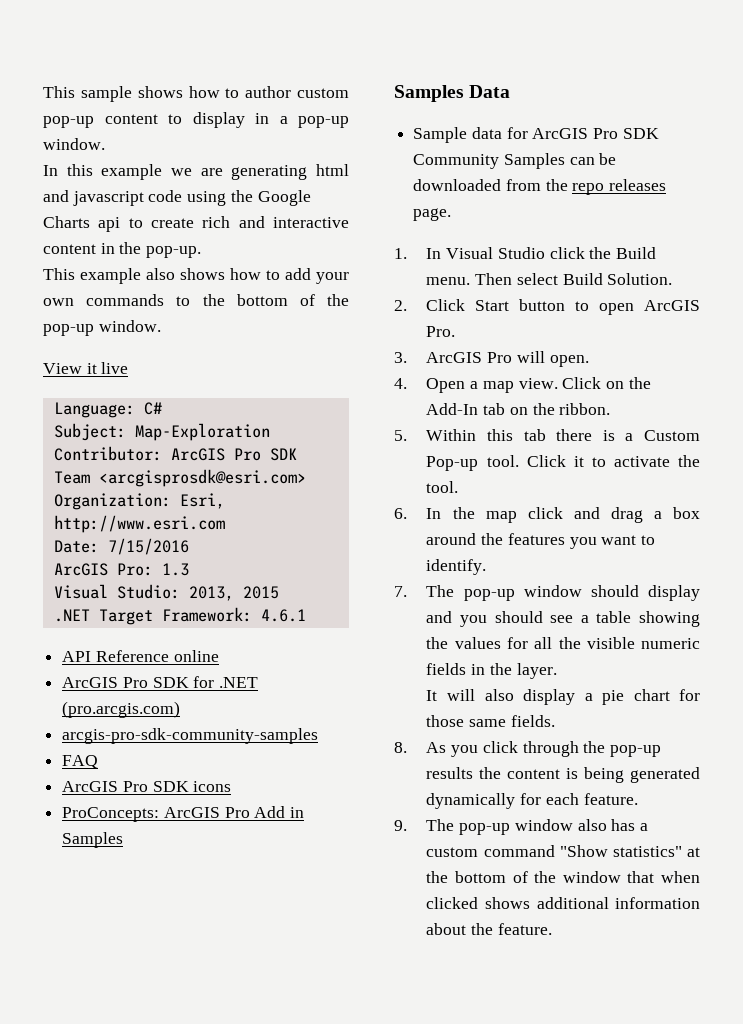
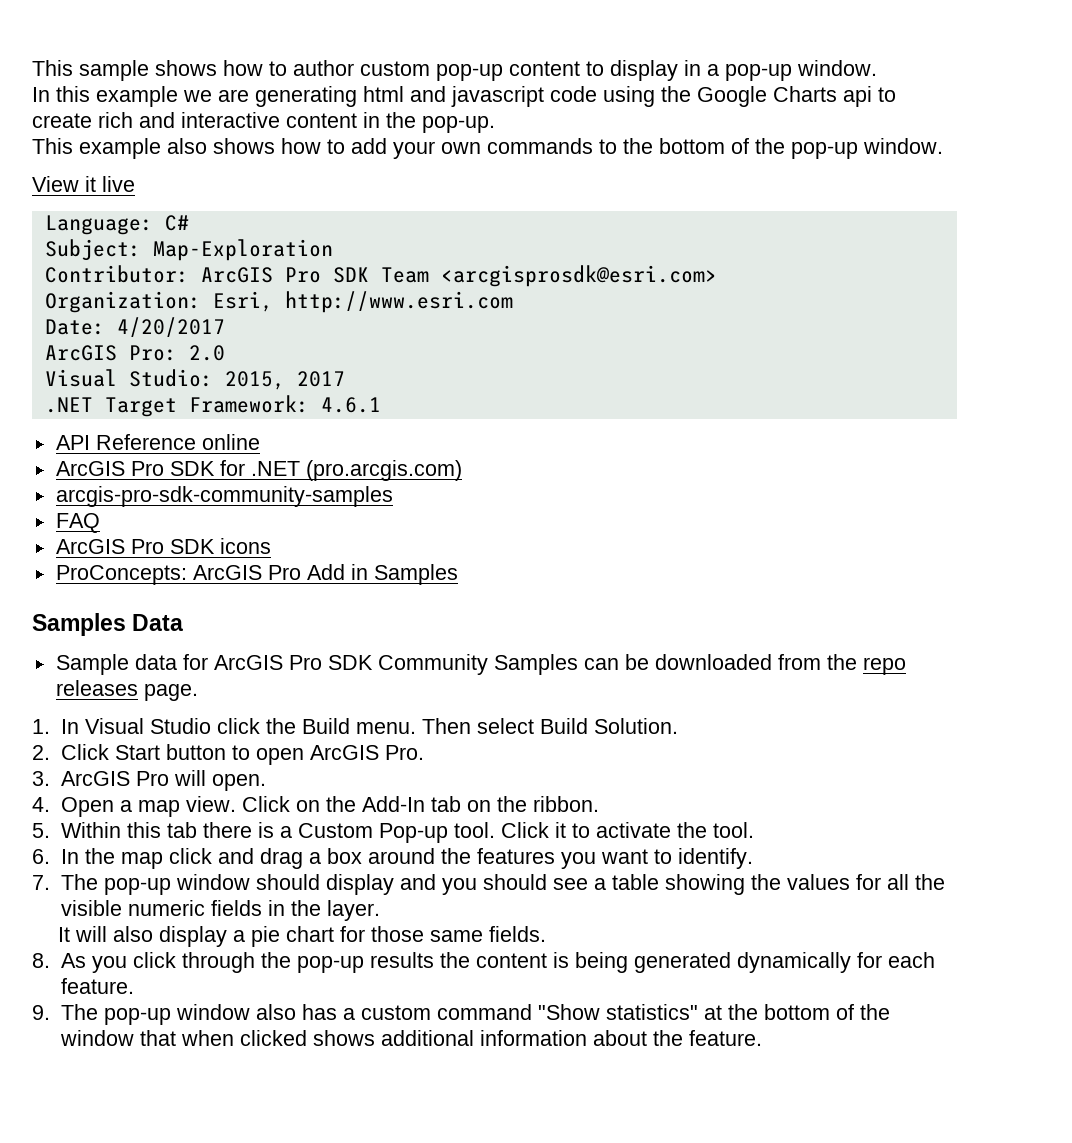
[107,538,189,555] 7/15/2016 -> [116,317,225,337] 4/20/2017
[161,563,189,576] 1.3 -> [188,345,225,361] 2.0
[188,586,279,601] 2013, 2015 -> [224,371,345,390] 2015, 2017

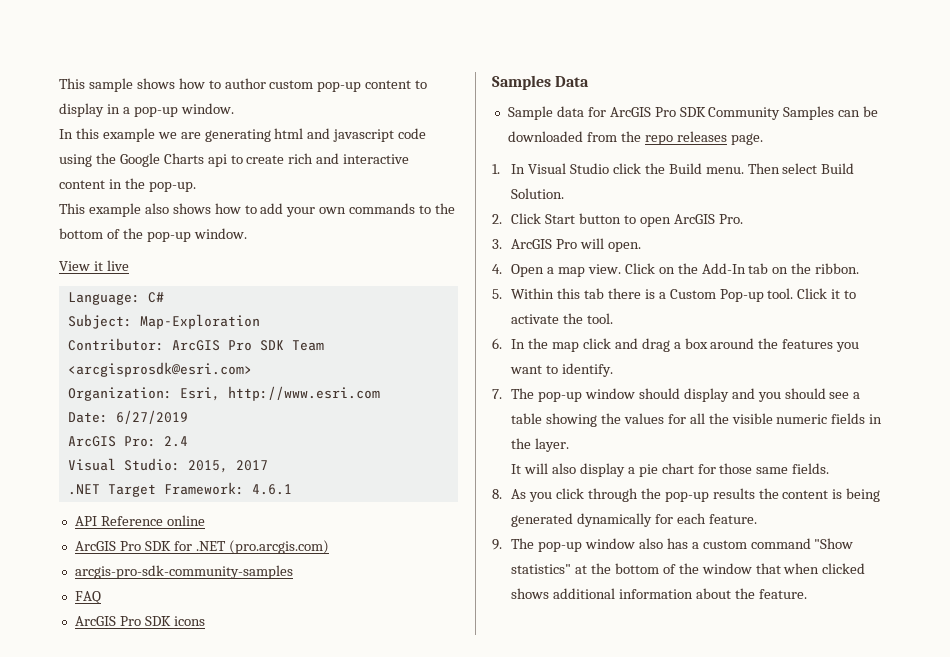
[116,317,225,337] 4/20/2017 -> [115,410,188,424] 6/27/2019
[188,345,225,361] 2.0 -> [163,436,188,447] 2.4
[55,564,458,585] // ProConcepts: ArcGIS Pro Add in Samples -> (205, 621) none

